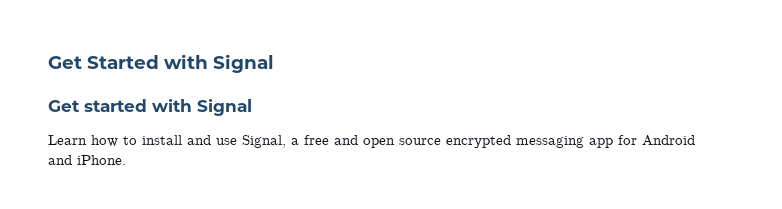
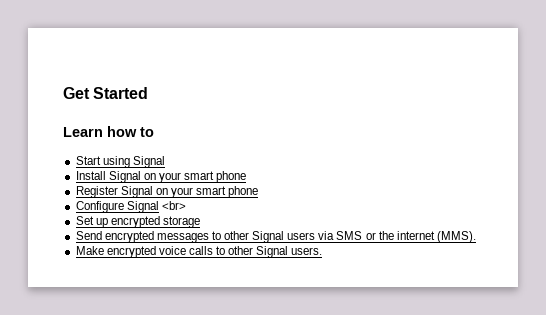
[164,54,274,73] [48,99,252,116] [48,135,695,148] [48,155,126,165] with Signal // Get started with Signal // Learn how to install and use Signal, a free and open source encrypted messaging app for Android and iPhone. -> [63,126,154,137] [75,156,165,168] [75,171,247,183] [75,186,259,198] [75,201,186,213] [75,216,200,228] [75,231,476,243] [75,246,323,258] // Learn how to // Start using Signal // Install Signal on your smart phone // Register Signal on your smart phone // Configure Signal <br> // Set up encrypted storage // Send encrypted messages to other Signal users via SMS or the internet (MMS). // Make encrypted voice calls to other Signal users.

